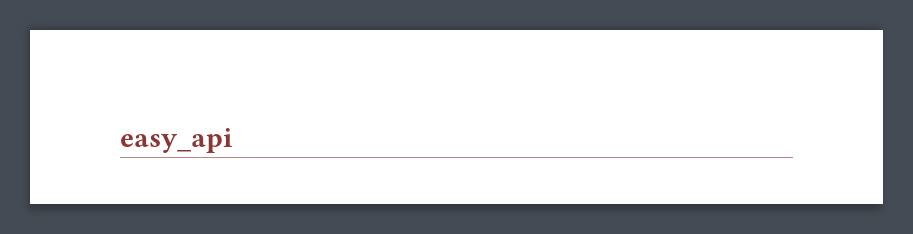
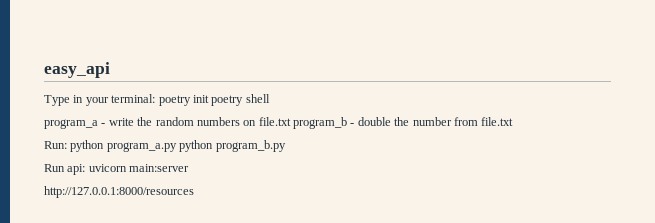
(232, 140) none -> [44,94,270,106] [44,117,514,129] [44,140,286,152] [44,164,190,175] [44,186,194,198] // Type in your terminal: poetry init poetry shell // program_a - write the random numbers on file.txt program_b - double the number from file.txt // Run: python program_a.py python program_b.py // Run api: uvicorn main:server // http://127.0.0.1:8000/resources

